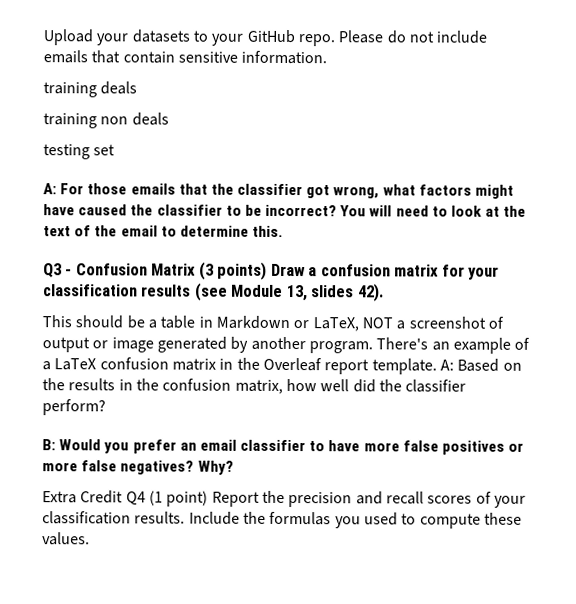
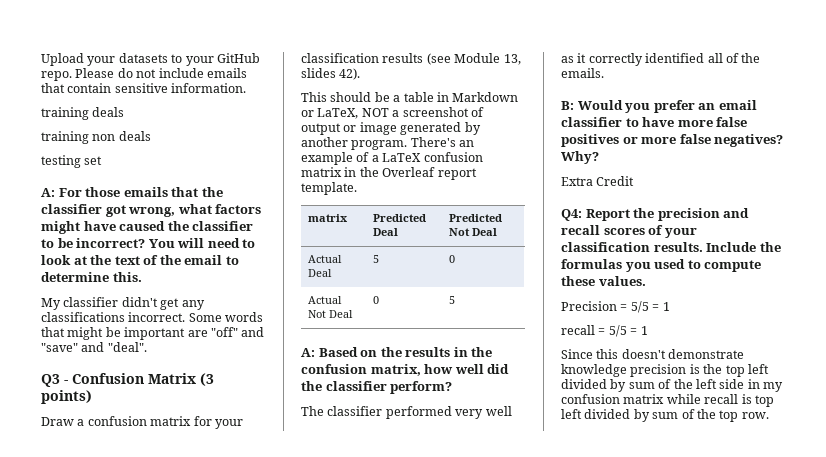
(284, 231) none -> [41,297,205,310] [41,312,264,322] [41,327,265,340] [41,342,147,352] // My classifier didn't get any classifications incorrect. Some words that might be important are "off" and "save" and "deal".
(268, 270) none -> (92, 397) //
(437, 366) none -> [308,214,349,222] [373,214,427,222] [373,228,399,236] [449,214,503,222] [449,228,498,236] [308,255,343,263] [308,269,333,277] [373,255,380,263] [449,255,456,263] [308,296,343,304] [308,310,354,318] [373,296,380,304] [449,296,456,304] // matrix | Predicted Deal | Predicted Not Deal // Actual Deal | 5 | 0 // Actual Not Deal | 0 | 5 //
(106, 407) none -> [301,406,512,419] [561,53,761,66] [561,68,604,78] // The classifier performed very well as it correctly identified all of the emails.
[125,490,209,507] Q4 (1 point) -> [561,209,582,221] // Q4:
(90, 539) none -> [561,301,670,313] [561,325,648,337] [561,349,745,359] [561,364,769,377] [561,379,783,392] [561,394,774,407] [561,409,769,422] // Precision = 5/5 = 1 // recall = 5/5 = 1 // Since this doesn't demonstrate knowledge precision is the top left divided by sum of the left side in my confusion matrix while recall is top left divided by sum of the top row.

